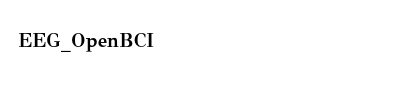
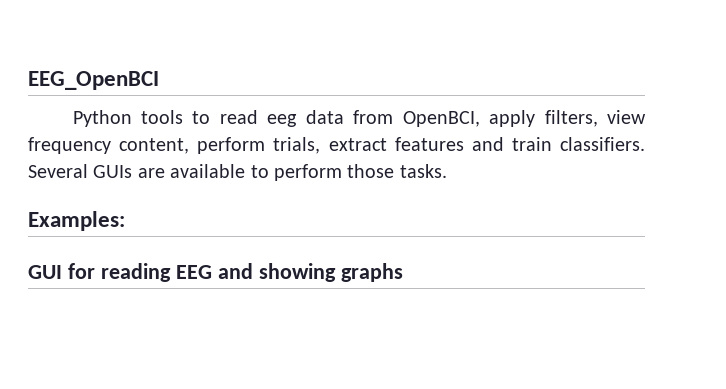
(154, 42) none -> [72,110,647,127] [28,137,645,154] [28,164,447,181] [28,211,125,231] [28,263,403,282] // Python tools to read eeg data from OpenBCI, apply filters, view frequency content, perform trials, extract features and train classifiers. Several GUIs are available to perform those tasks. // Examples: // GUI for reading EEG and showing graphs

